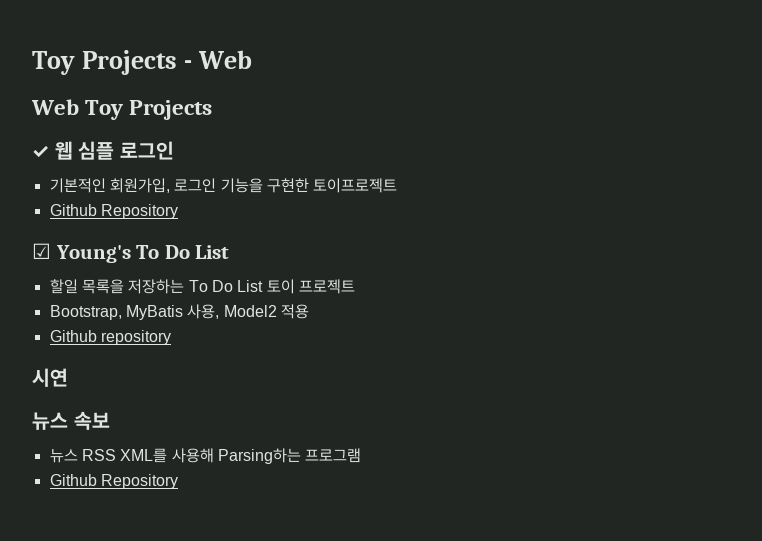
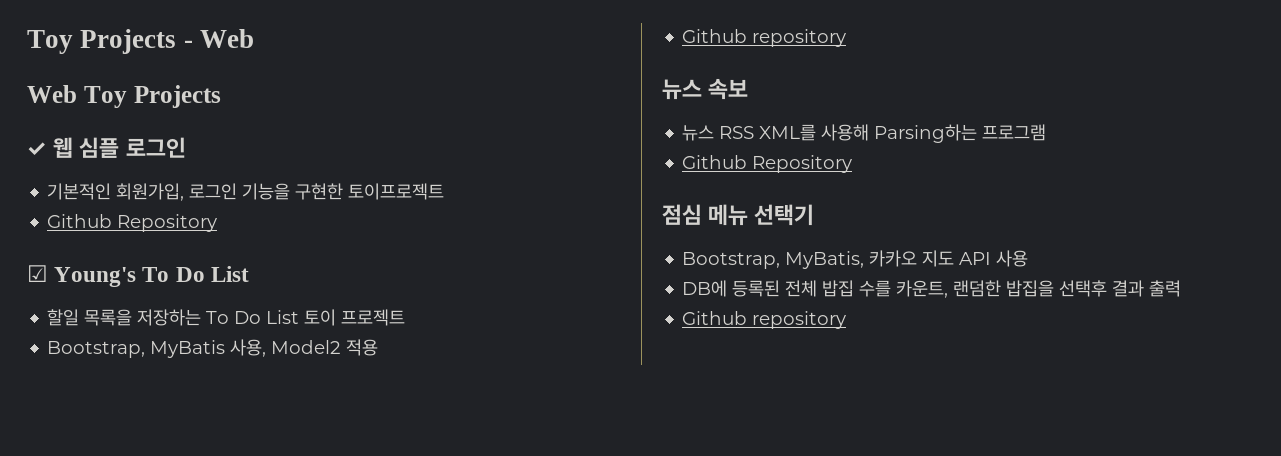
[32,368,68,387] // 시연 -> (847, 38) none
(178, 481) none -> [662,204,815,226] [682,250,1029,269] [682,280,1182,298] [682,311,847,329] // 점심 메뉴 선택기 // Bootstrap, MyBatis, 카카오 지도 API 사용 // DB에 등록된 전체 밥집 수를 카운트, 랜덤한 밥집을 선택후 결과 출력 // Github repository

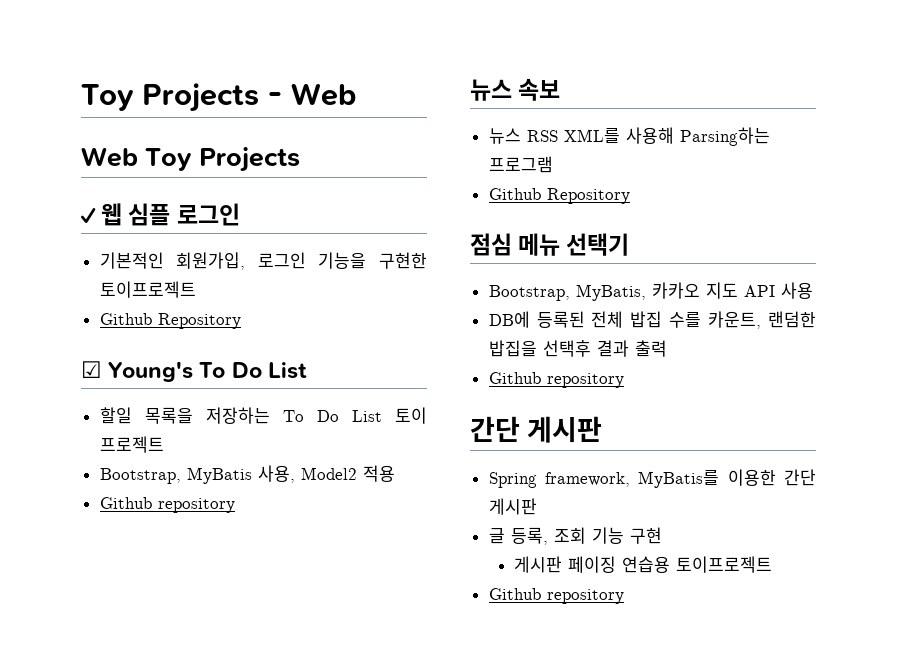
(847, 320) none -> [470,416,603,443] [488,469,816,488] [488,498,537,515] [488,527,662,545] [513,556,772,573] [488,588,624,604] // 간단 게시판 // Spring framework, MyBatis를 이용한 간단 게시판 // 글 등록, 조회 기능 구현 // 게시판 페이징 연습용 토이프로젝트 // Github repository

